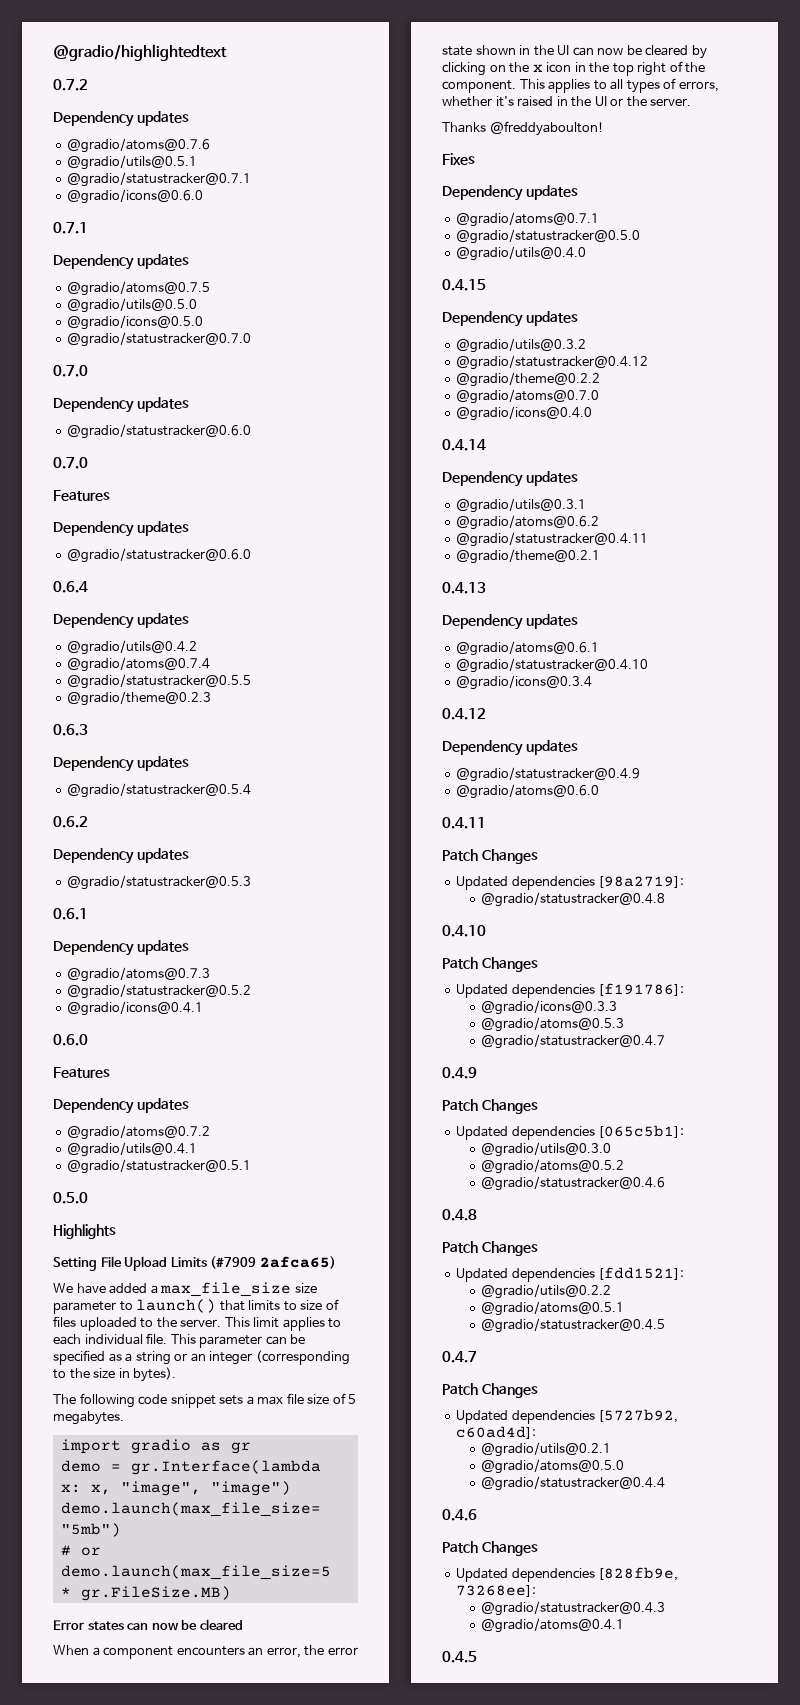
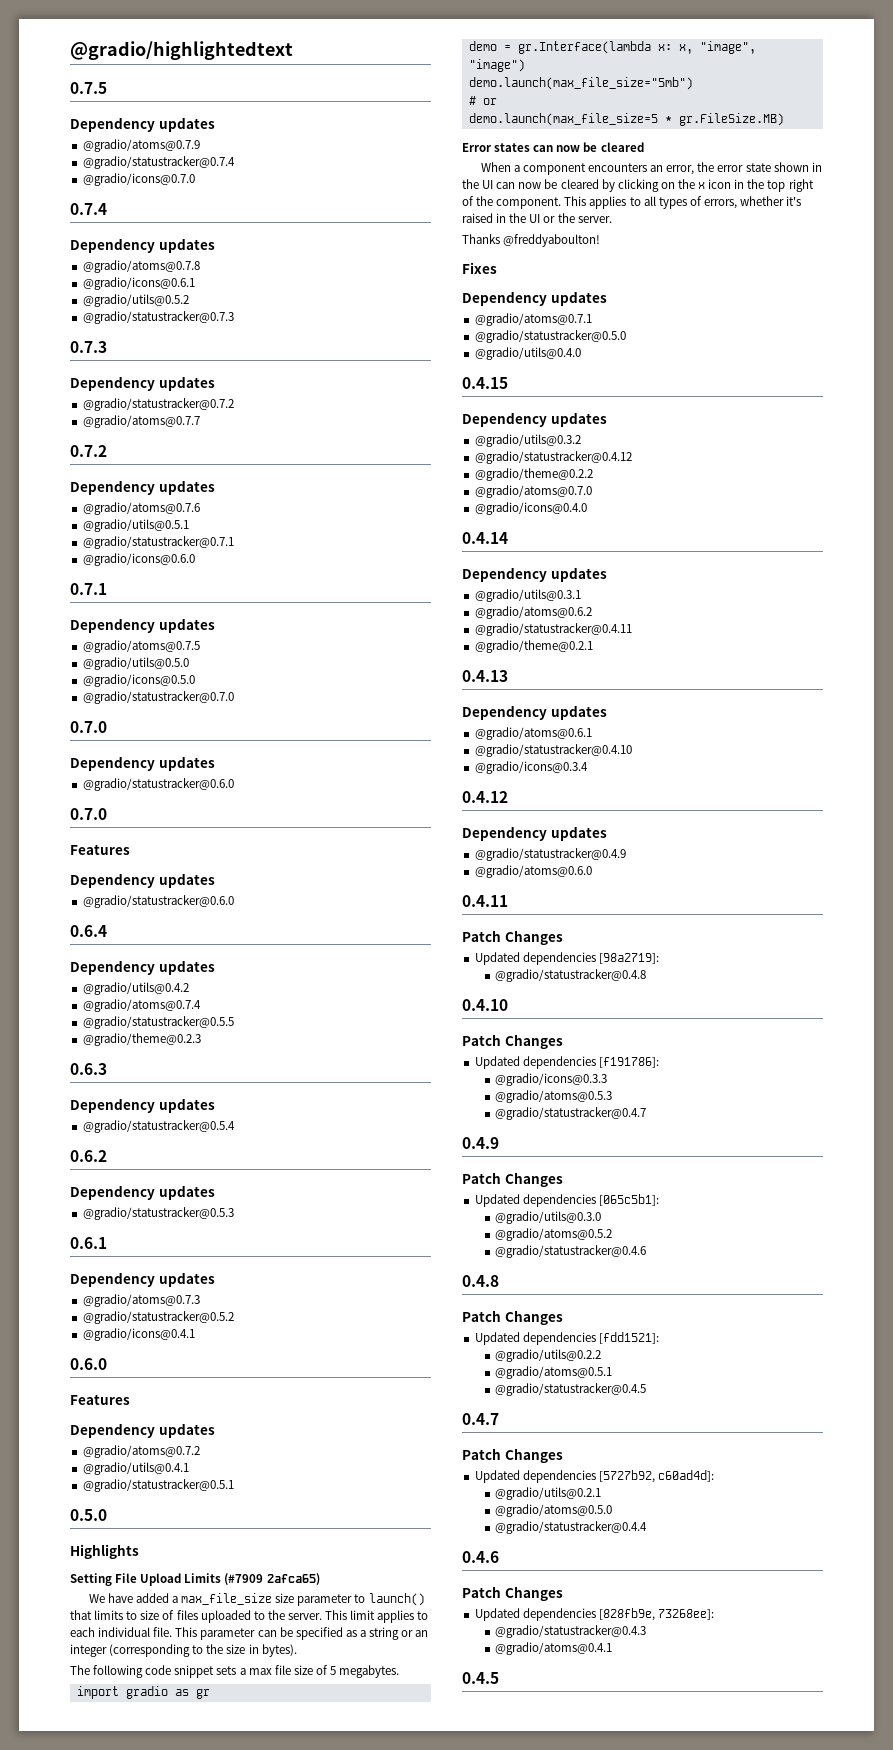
(227, 52) none -> [70,82,107,94] [70,117,215,132] [82,139,200,152] [82,156,235,169] [82,173,195,186] [70,203,107,215] [70,238,215,253] [82,260,200,273] [82,277,195,290] [82,294,189,307] [82,311,234,324] [70,341,107,353] [70,376,215,391] [82,398,234,411] [82,415,200,428] // 0.7.5 // Dependency updates // @gradio/atoms@0.7.9 // @gradio/statustracker@0.7.4 // @gradio/icons@0.7.0 // 0.7.4 // Dependency updates // @gradio/atoms@0.7.8 // @gradio/icons@0.6.1 // @gradio/utils@0.5.2 // @gradio/statustracker@0.7.3 // 0.7.3 // Dependency updates // @gradio/statustracker@0.7.2 // @gradio/atoms@0.7.7

